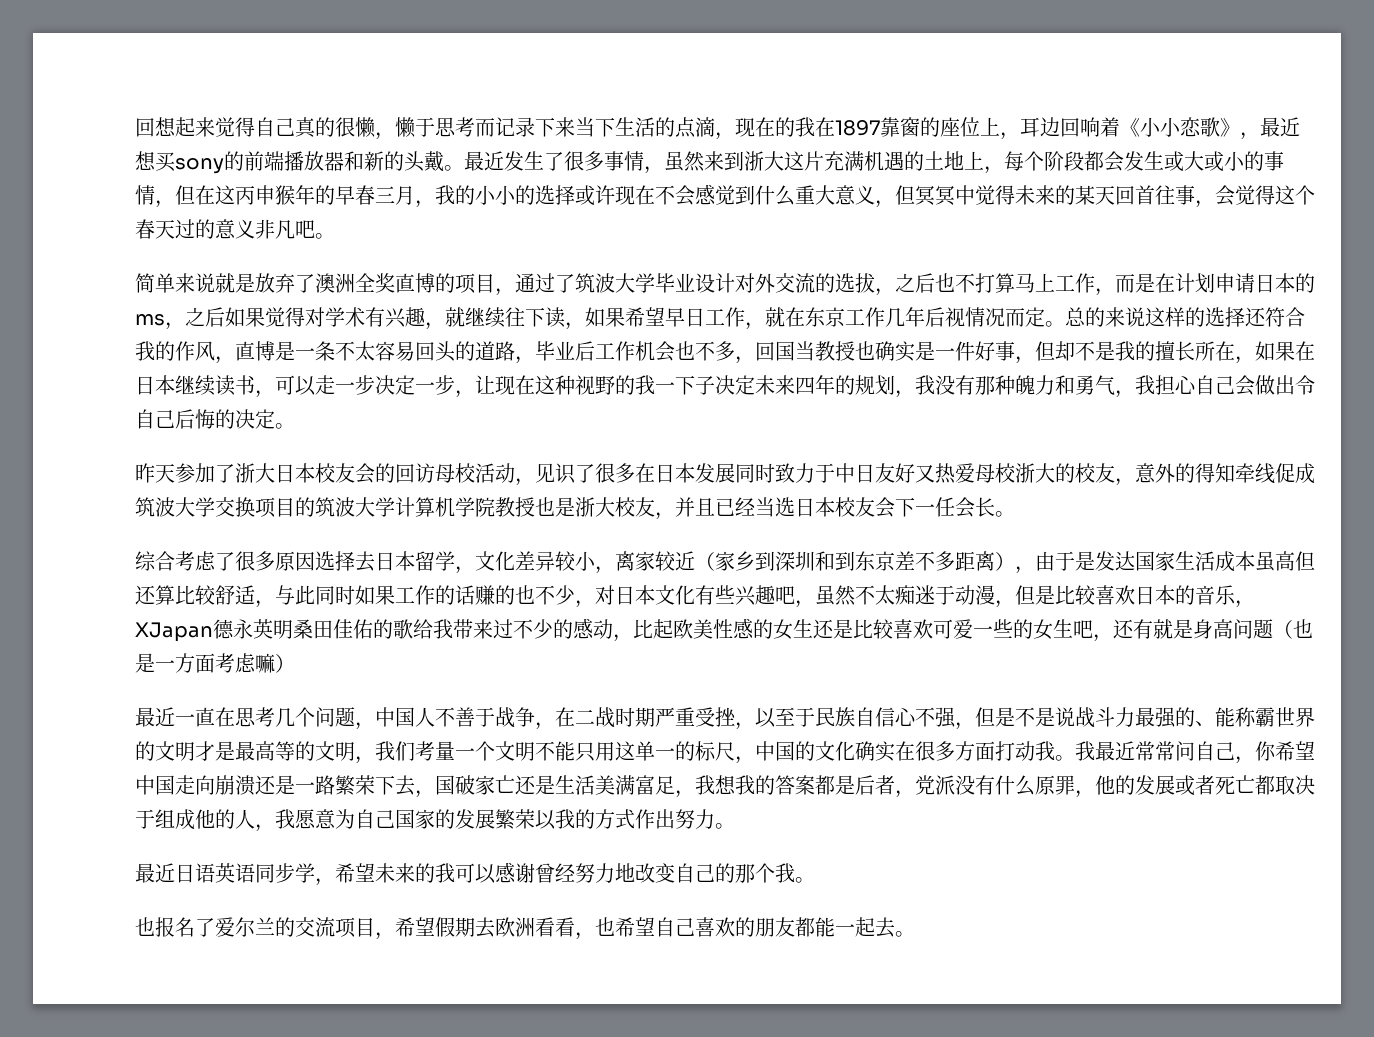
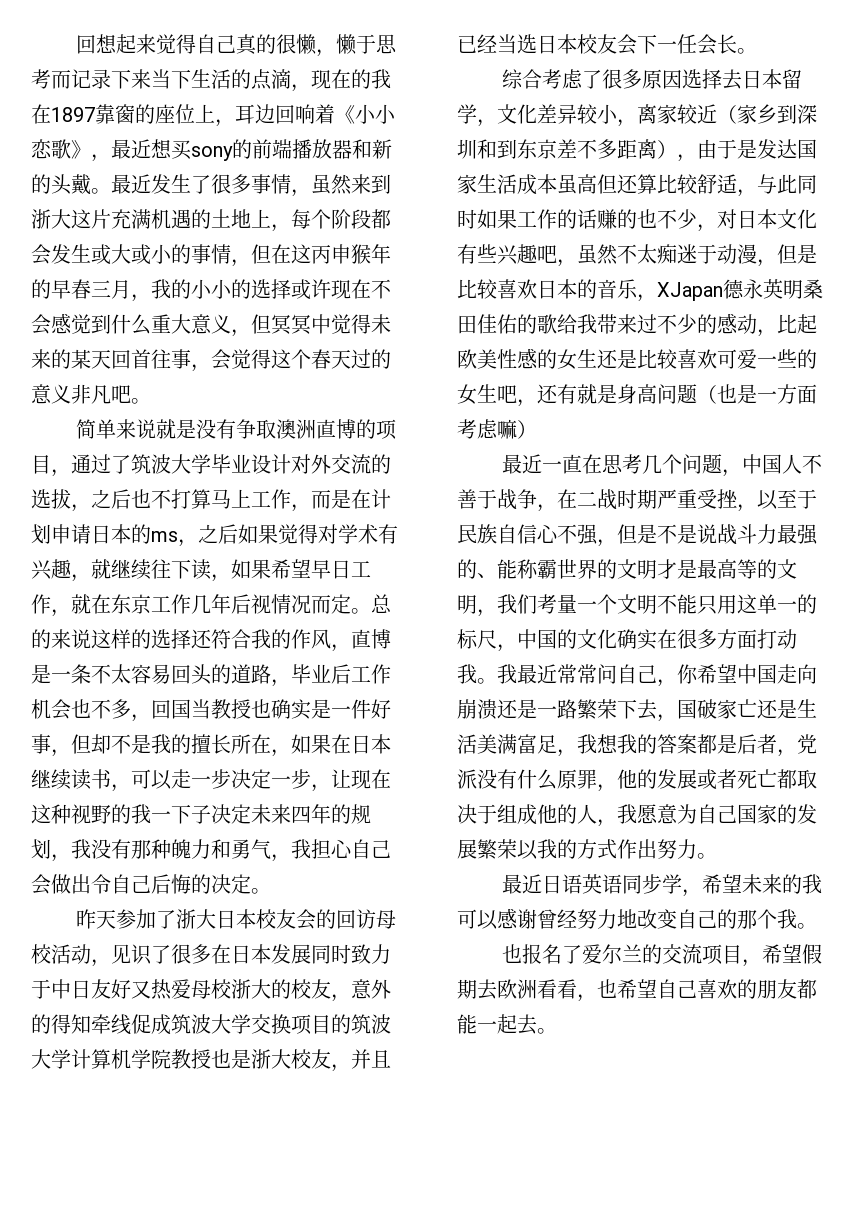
[255,273,395,293] 放弃了澳洲全奖 -> [196,419,317,439] 没有争取澳洲

